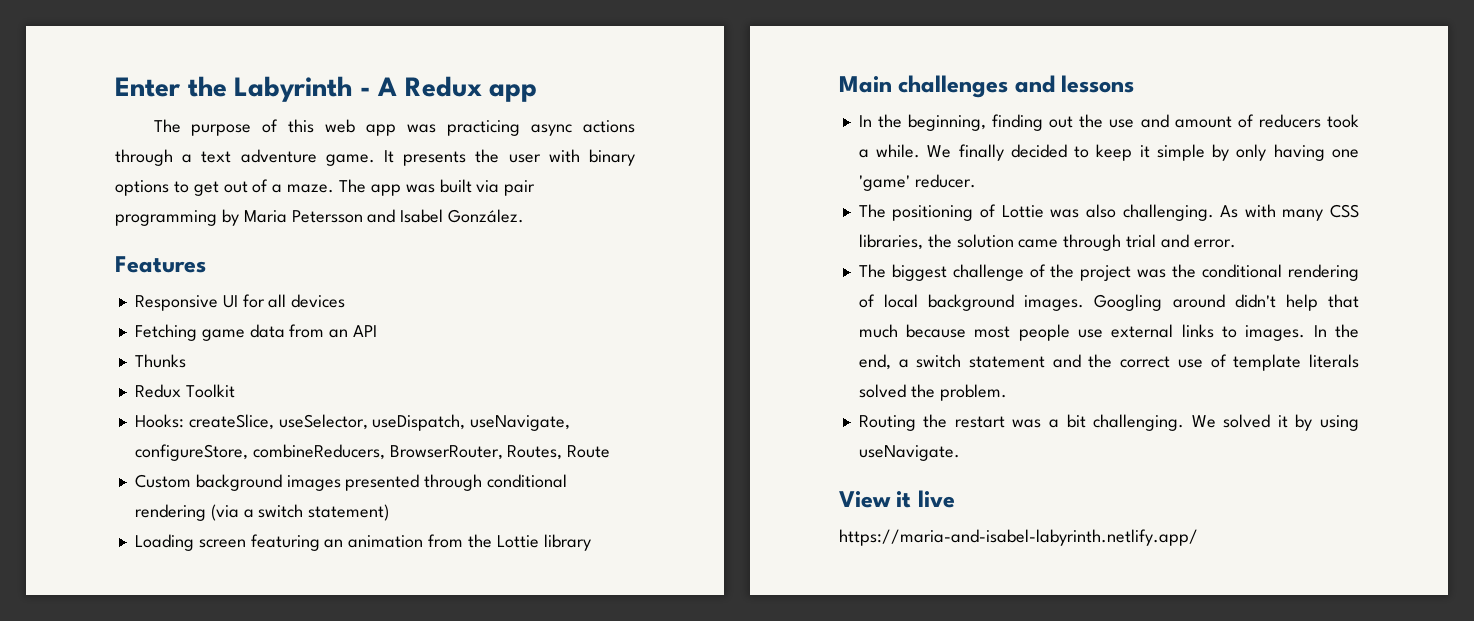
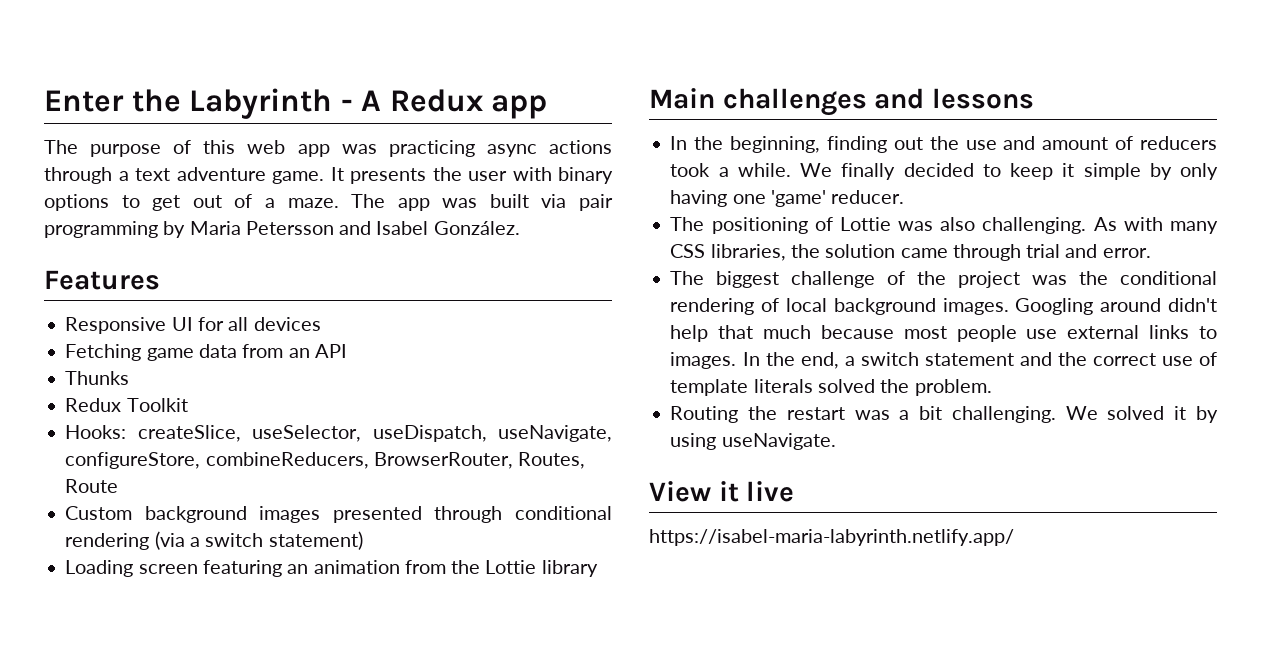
[839,529,1198,546] https://maria-and-isabel-labyrinth.netlify.app/ -> [649,529,1014,546] https://isabel-maria-labyrinth.netlify.app/

